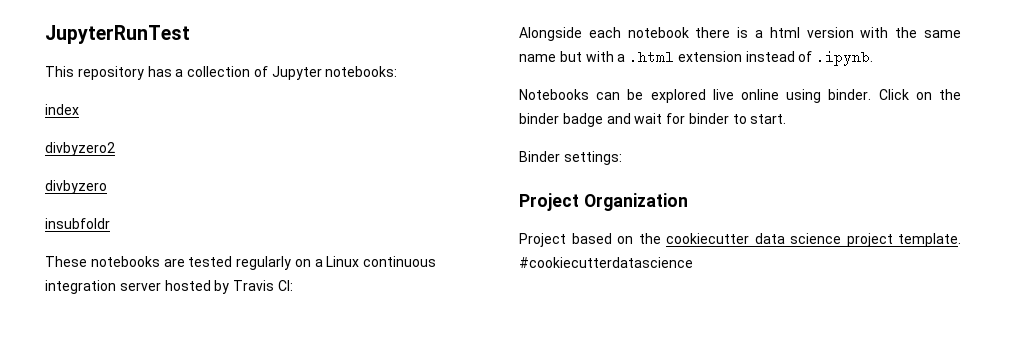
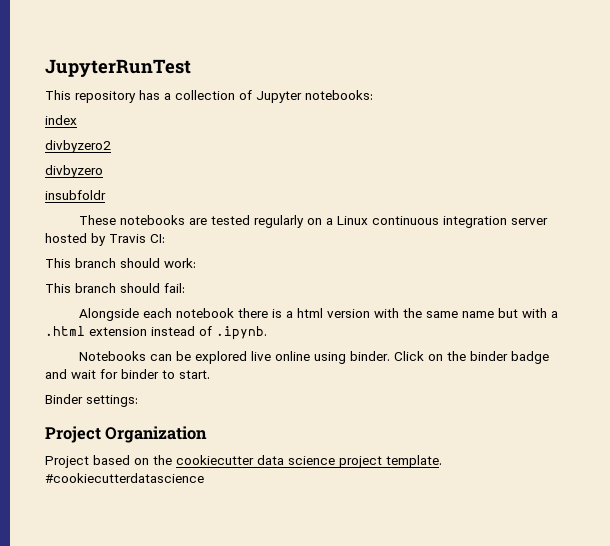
(293, 285) none -> [45,258,196,268] [45,283,185,293] // This branch should work: // This branch should fail:

